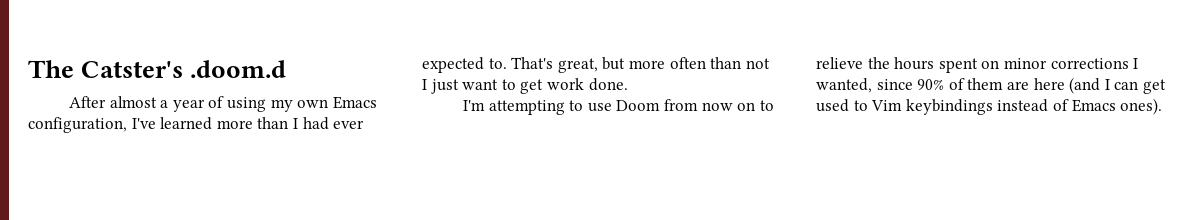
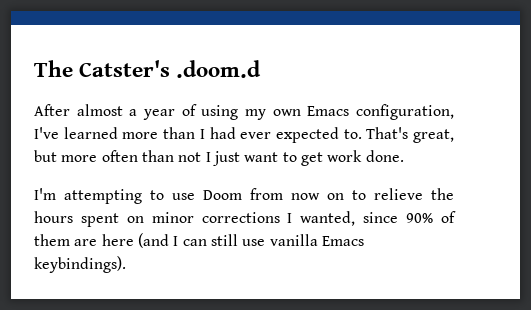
[1142,79,1166,94] [816,98,1163,115] get used to Vim keybindings instead of Emacs ones). -> [210,234,364,246] [34,256,126,273] still use vanilla Emacs keybindings).

